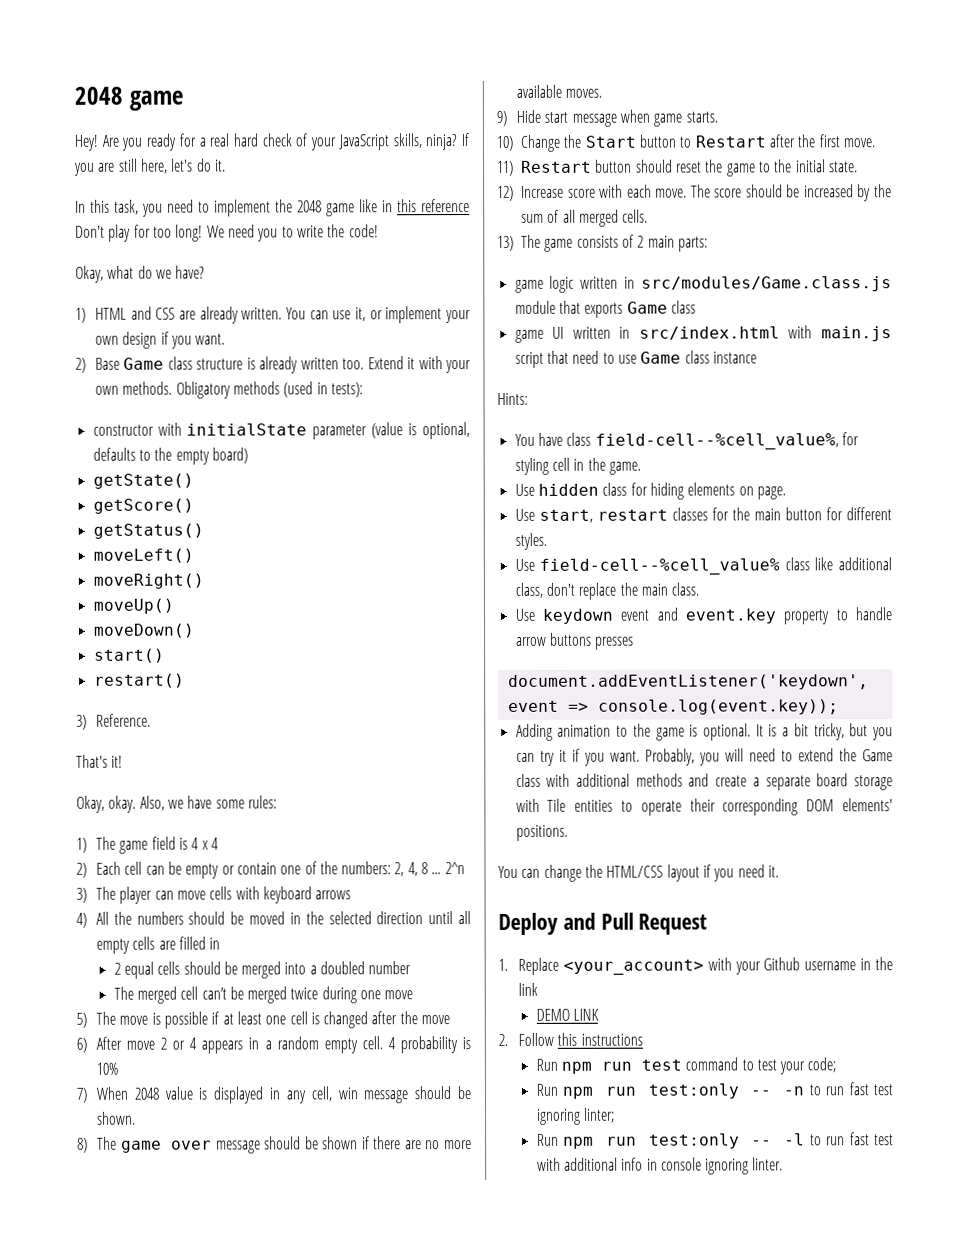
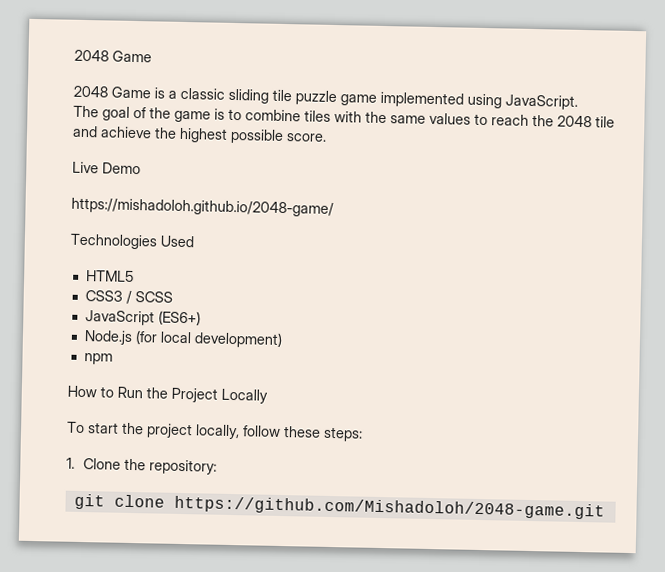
[74,86,184,111] [74,133,470,151] [74,158,226,176] [75,199,470,217] [75,224,379,242] [75,265,206,283] [75,306,471,324] [94,331,226,349] [75,356,472,374] [94,381,363,399] [92,422,470,440] [92,447,248,465] [92,473,194,489] [92,498,194,514] [92,523,204,539] [92,548,194,563] [92,573,204,589] [92,598,174,614] [92,623,195,638] [93,648,165,663] [93,673,185,688] [76,713,151,730] [76,754,124,768] [76,795,277,813] [76,836,219,854] [76,861,465,879] [76,886,352,904] [76,911,471,928] [95,936,221,954] [113,961,412,979] [113,986,414,1004] [76,1011,451,1029] [76,1036,472,1054] [95,1062,118,1075] [76,1086,471,1104] [96,1111,136,1125] [77,1136,472,1154] [515,84,603,98] [496,109,718,127] [496,134,875,152] [497,159,858,177] [497,184,893,202] [521,209,649,227] [497,234,708,252] [514,275,892,293] [514,300,696,318] [514,325,892,343] [514,350,757,368] [497,392,528,405] [514,432,859,450] [514,457,641,475] [514,482,786,500] [514,507,892,523] [514,532,547,550] [514,557,892,575] [514,582,700,600] [514,607,892,625] [515,632,635,650] [507,674,869,690] [507,699,839,715] [515,723,893,741] [515,748,893,766] [515,773,893,791] [515,798,893,816] [515,824,568,841] [498,864,779,882] [498,912,708,935] [498,957,893,975] [517,982,538,996] [535,1008,599,1021] [498,1032,643,1046] [535,1057,837,1075] [535,1082,893,1099] [536,1107,615,1125] [536,1132,894,1149] [536,1157,784,1175] 2048 game // Hey! Are you ready for a real hard check of your JavaScript skills, ninja? If you are still here, let's do it. // In this task, you need to implement the 2048 game like in this reference Don't play for too long! We need you to write the code! // Okay, what do we have? // 1) HTML and CSS are already written. You can use it, or implement your own design if you want. // 2) Base Game class structure is already written too. Extend it with your own methods. Obligatory methods (used in tests): // constructor with initialState parameter (value is optional, defaults to the empty board) // getState() // getScore() // getStatus() // moveLeft() // moveRight() // moveUp() // moveDown() // start() // restart() // 3) Reference. // That's it! // Okay, okay. Also, we have some rules: // 1) The game field is 4 x 4 // 2) Each cell can be empty or contain one of the numbers: 2, 4, 8 ... 2^n // 3) The player can move cells with keyboard arrows // 4) All the numbers should be moved in the selected direction until all empty cells are filled in // 2 equal cells should be merged into a doubled number // The merged cell can’t be merged twice during one move // 5) The move is possible if at least one cell is changed after the move // 6) After move 2 or 4 appears in a random empty cell. 4 probability is 10% // 7) When 2048 value is displayed in any cell, win message should be shown. // 8) The game over message should be shown if there are no more available moves. // 9) Hide start message when game starts. // 10) Change the Start button to Restart after the first move. // 11) Restart button should reset the game to the initial state. // 12) Increase score with each move. The score should be increased by the sum of all merged cells. // 13) The game consists of 2 main parts: // game logic written in src/modules/Game.class.js module that exports Game class // game UI written in src/index.html with main.js script that need to use Game class instance // Hints: // You have class field-cell--%cell_value%, for styling cell in the game. // Use hidden class for hiding elements on page. // Use start, restart classes for the main button for different styles. // Use field-cell--%cell_value% class like additional class, don't replace the main class. // Use keydown event and event.key property to handle arrow buttons presses // document.addEventListener('keydown', event => console.log(event.key)); // Adding animation to the game is optional. It is a bit tricky, but you can try it if you want. Probably, you will need to extend the Game class with additional methods and create a separate board storage with Tile entities to operate their corresponding DOM elements' positions. // You can change the HTML/CSS layout if you need it. // Deploy and Pull Request // 1. Replace <your_account> with your Github username in the link // DEMO LINK // 2. Follow this instructions // Run npm run test command to test your code; // Run npm run test:only -- -n to run fast test ignoring linter; // Run npm run test:only -- -l to run fast test with additional info in console ignoring linter. -> [74,49,152,63] [73,85,578,110] [73,105,615,128] [72,125,327,144] [72,161,141,175] [71,197,334,218] [70,233,194,250] [85,270,134,282] [84,290,173,304] [84,310,201,326] [83,330,283,348] [83,353,113,365] [67,385,268,404] [67,421,363,442] [66,457,218,475] [73,493,605,520] 2048 Game // 2048 Game is a classic sliding tile puzzle game implemented using JavaScript. // The goal of the game is to combine tiles with the same values to reach the 2048 tile and achieve the highest possible score. // Live Demo // https://mishadoloh.github.io/2048-game/ // Technologies Used // HTML5 // CSS3 / SCSS // JavaScript (ES6+) // Node.js (for local development) // npm // How to Run the Project Locally // To start the project locally, follow these steps: // 1. Clone the repository: // git clone https://github.com/Mishadoloh/2048-game.git

